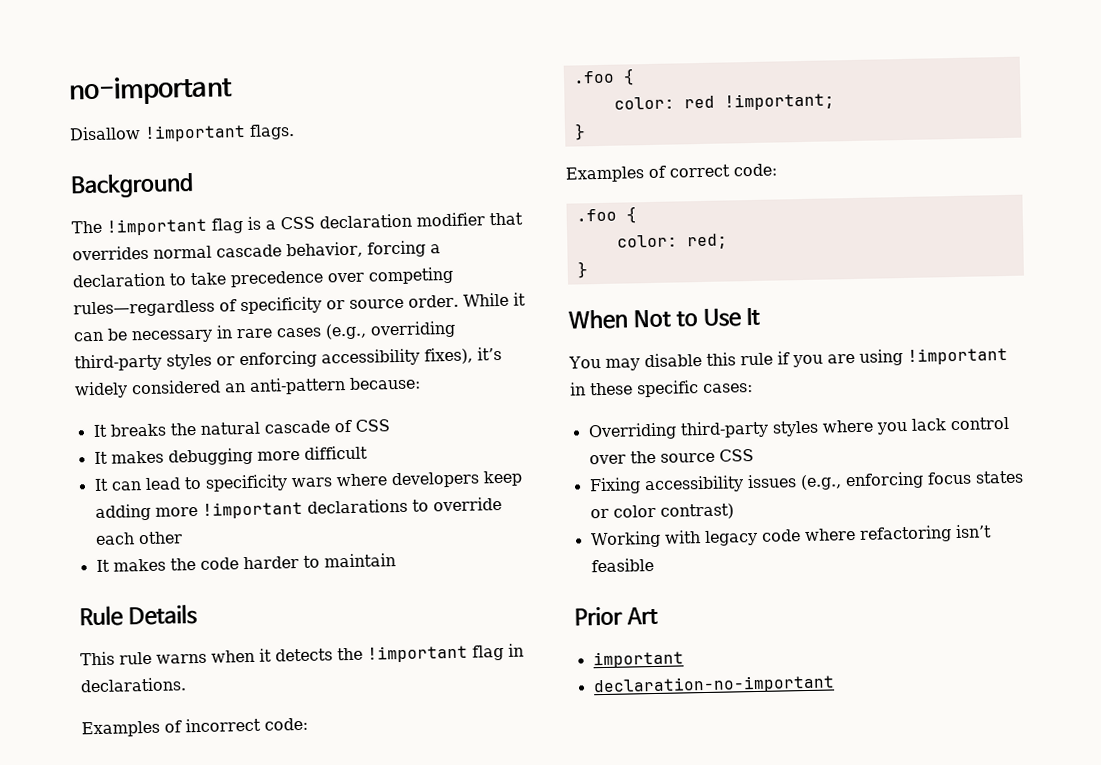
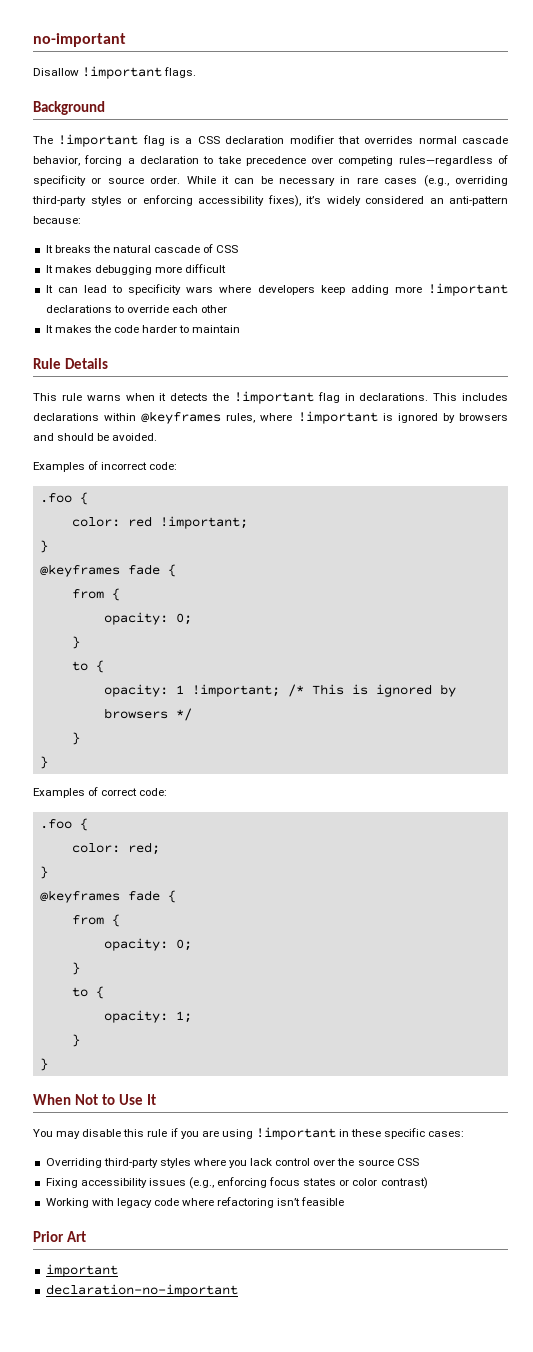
(186, 685) none -> [433,393,508,401] [33,411,508,424] [33,433,158,441] This includes declarations within @keyframes rules, where !important is ignored by browsers and should be avoided.
(586, 132) none -> [39,564,176,577] [71,588,120,601] [103,612,192,625] [71,636,80,649] [71,660,104,673] [103,684,456,697] [103,708,192,721] [71,732,80,745] [39,756,48,769] // @keyframes fade { // from { // opacity: 0; // } // to { // opacity: 1 !important; /* This is ignored by browsers */ // } // }
(588, 270) none -> [39,890,176,903] [71,914,120,927] [103,938,192,951] [71,962,80,975] [71,986,104,999] [103,1010,192,1023] [71,1034,80,1047] [39,1058,48,1071] // @keyframes fade { // from { // opacity: 0; // } // to { // opacity: 1; // } // }

